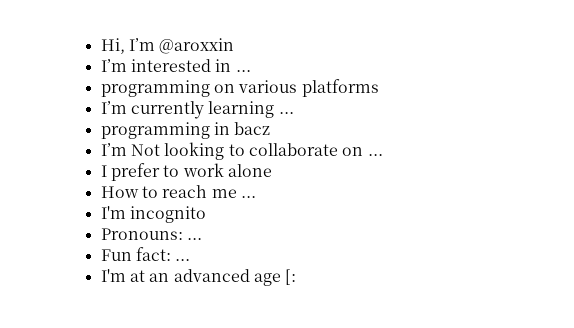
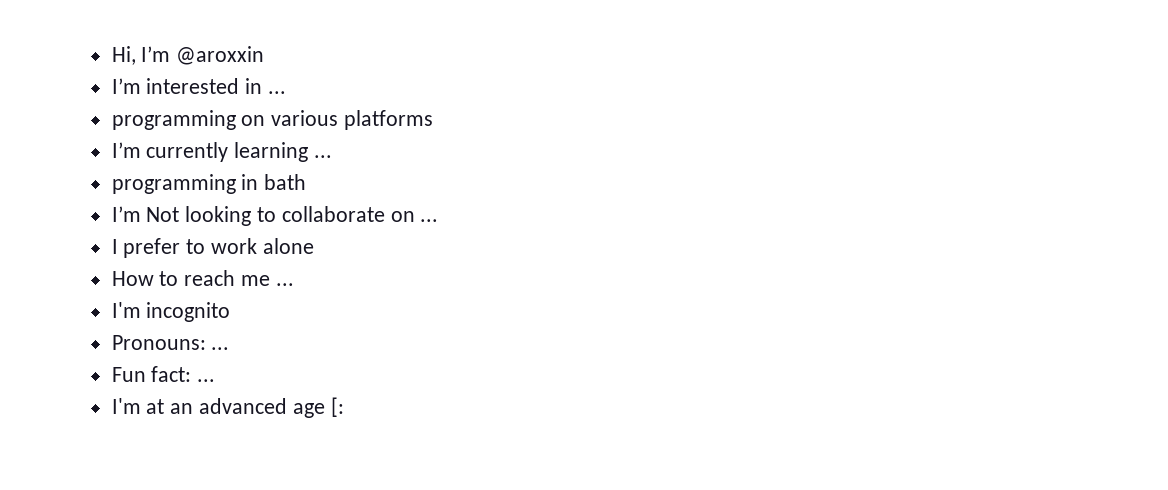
[234,122,271,135] bacz -> [264,174,307,190] bath

